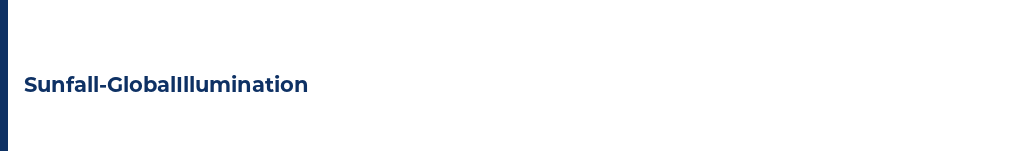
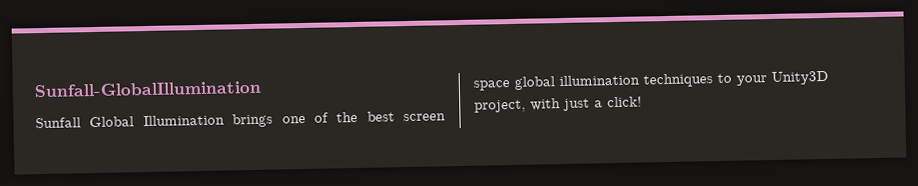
(309, 83) none -> [35,111,446,129] [473,70,828,91] [474,96,642,113] // Sunfall Global Illumination brings one of the best screen space global illumination techniques to your Unity3D project, with just a click!

